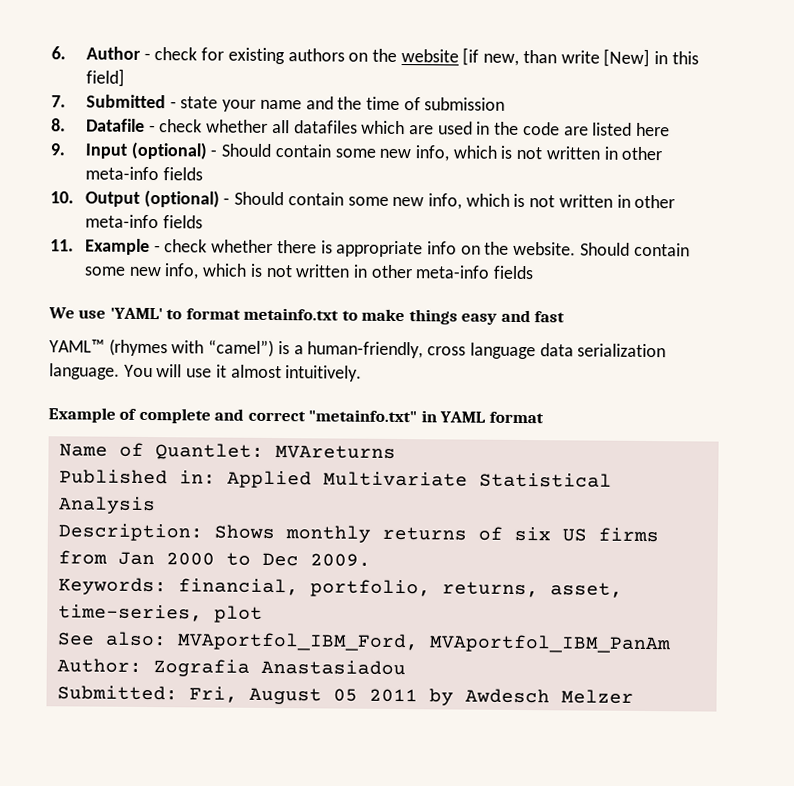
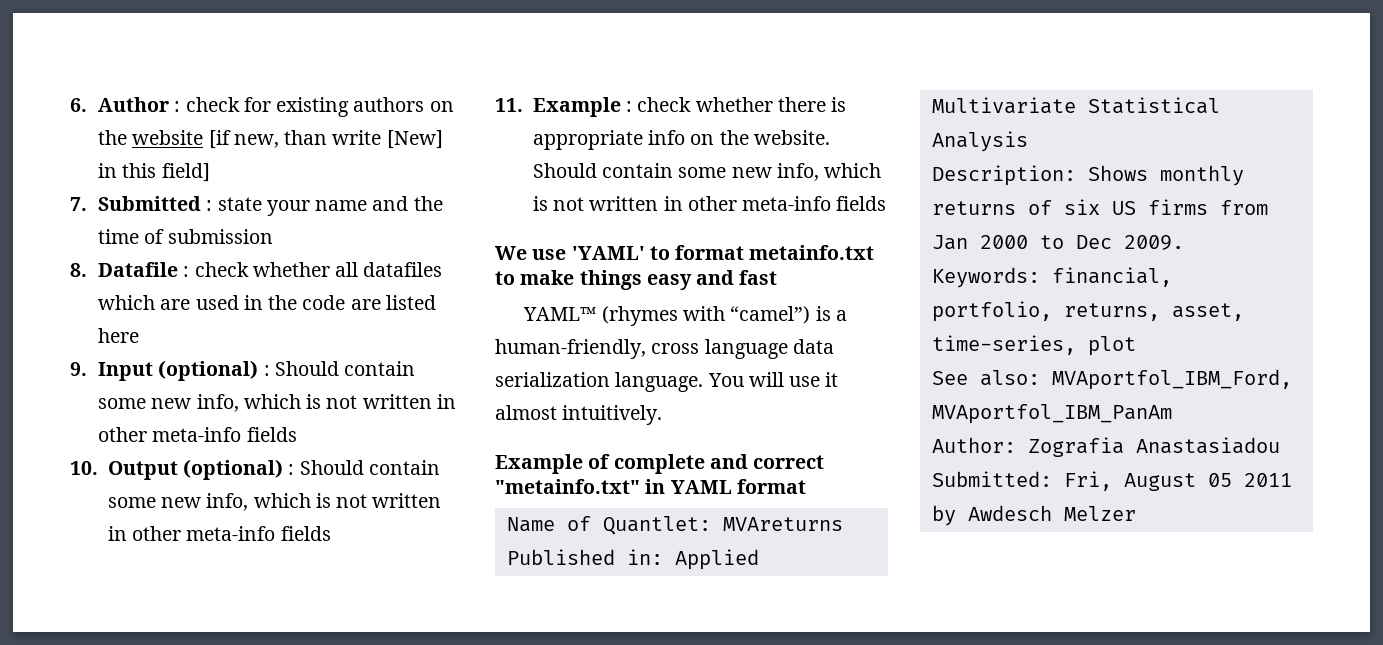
[143,52,151,61] - -> [174,101,181,112] :
[169,101,177,109] - -> [206,200,213,211] :
[148,124,156,133] - -> [183,266,190,277] :
[210,149,218,157] - -> [263,365,270,376] :
[223,197,231,205] - -> [288,464,295,475] :
[153,245,161,253] - -> [626,101,633,112] :

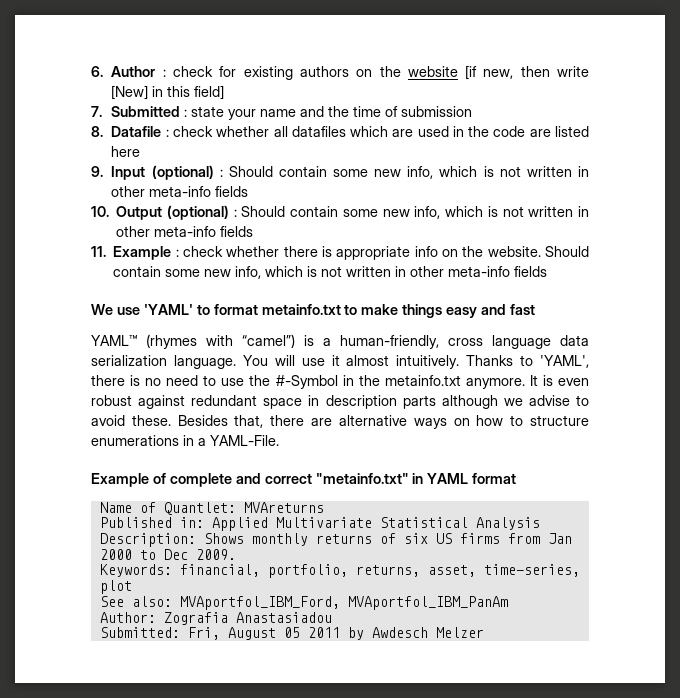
[284,130,328,145] than -> [520,66,550,77] then
(663, 415) none -> [466,355,589,368] [91,375,589,389] [91,395,590,409] [91,415,589,429] [91,435,279,446] Thanks to 'YAML', there is no need to use the #-Symbol in the metainfo.txt anymore. It is even robust against redundant space in description parts although we advise to avoid these. Besides that, there are alternative ways on how to structure enumerations in a YAML-File.

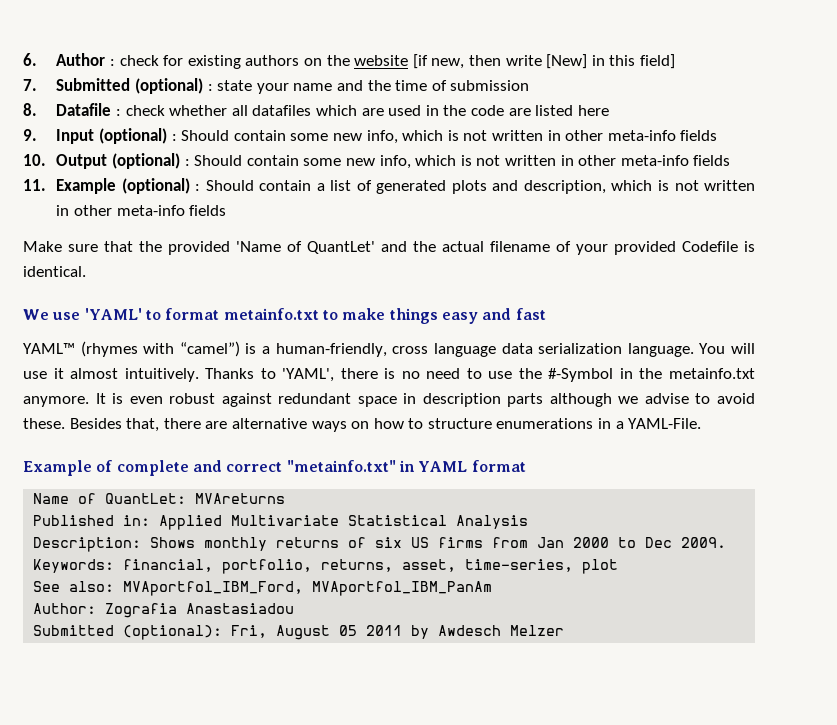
(181, 111) none -> [135,78,204,94] (optional)
[175,246,589,260] [113,266,548,279] : check whether there is appropriate info on the website. Should contain some new info, which is not written in other meta-info fields -> [121,178,756,194] [56,205,227,216] [23,241,755,255] [23,266,86,277] (optional) : Should contain a list of generated plots and description, which is not written in other meta-info fields // Make sure that the provided 'Name of QuantLet' and the actual filename of your provided Codefile is identical.
[163,502,236,515] Quantlet: -> [105,493,187,504] QuantLet:
[99,627,180,638] Submitted: -> [33,625,223,640] Submitted (optional):

